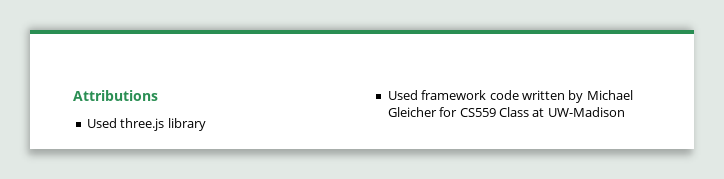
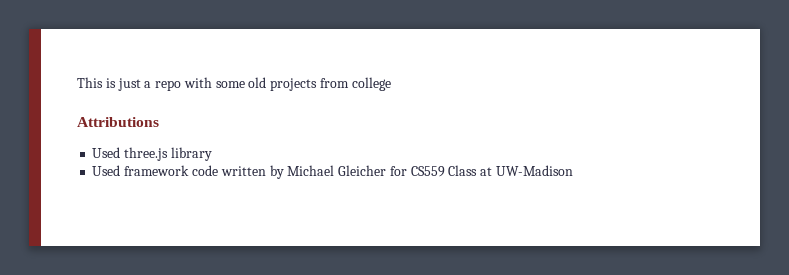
(73, 95) none -> [77,77,391,91] This is just a repo with some old projects from college //

